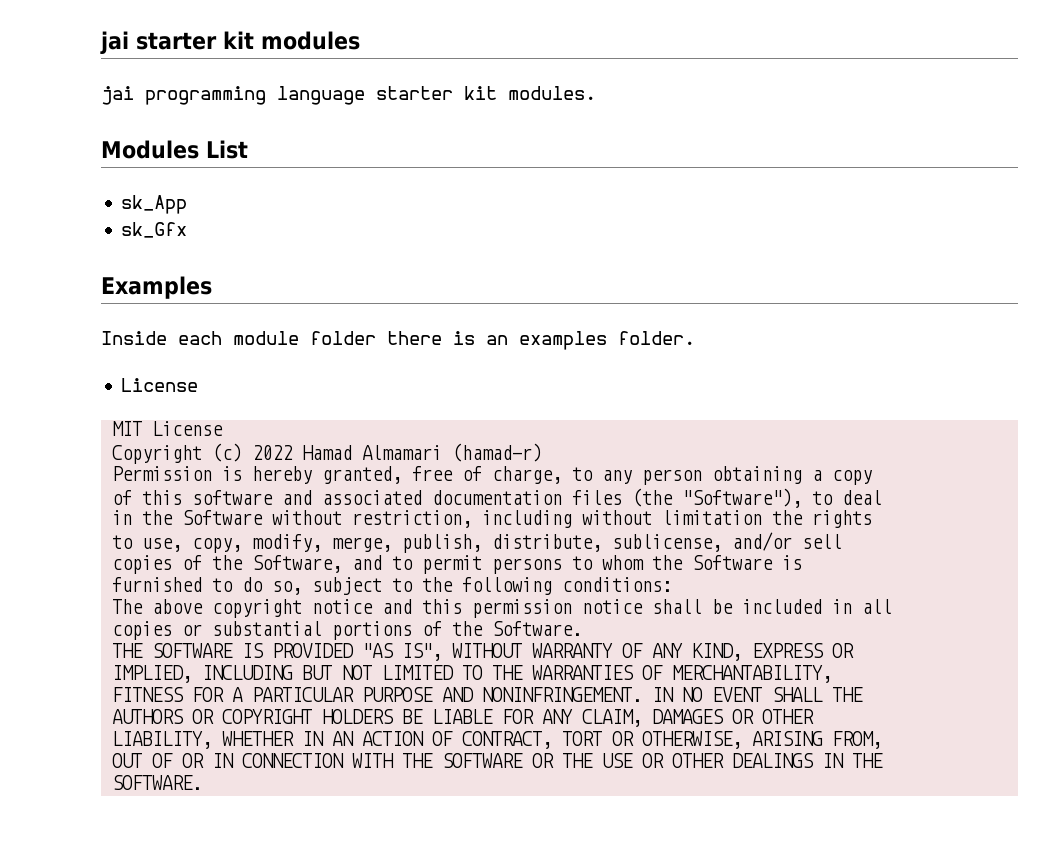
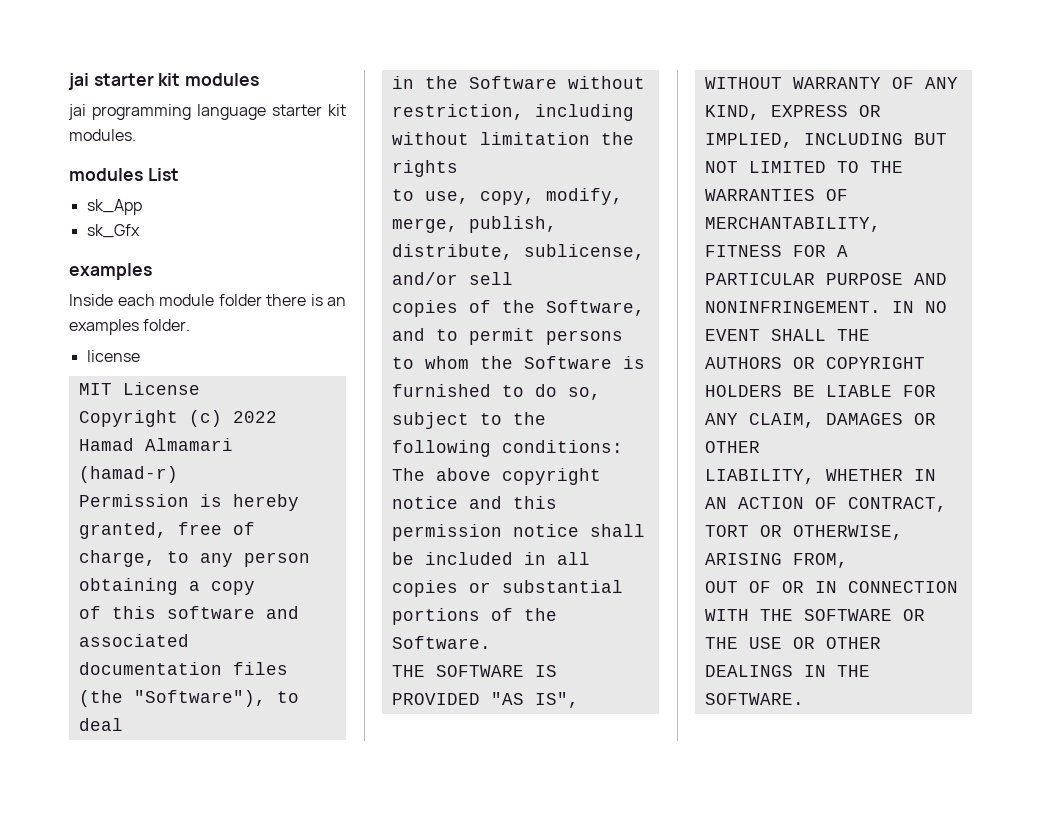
[101,140,199,159] Modules -> [69,168,143,181] modules
[101,276,212,299] Examples -> [69,263,152,280] examples
[121,378,199,392] License -> [86,350,140,362] license

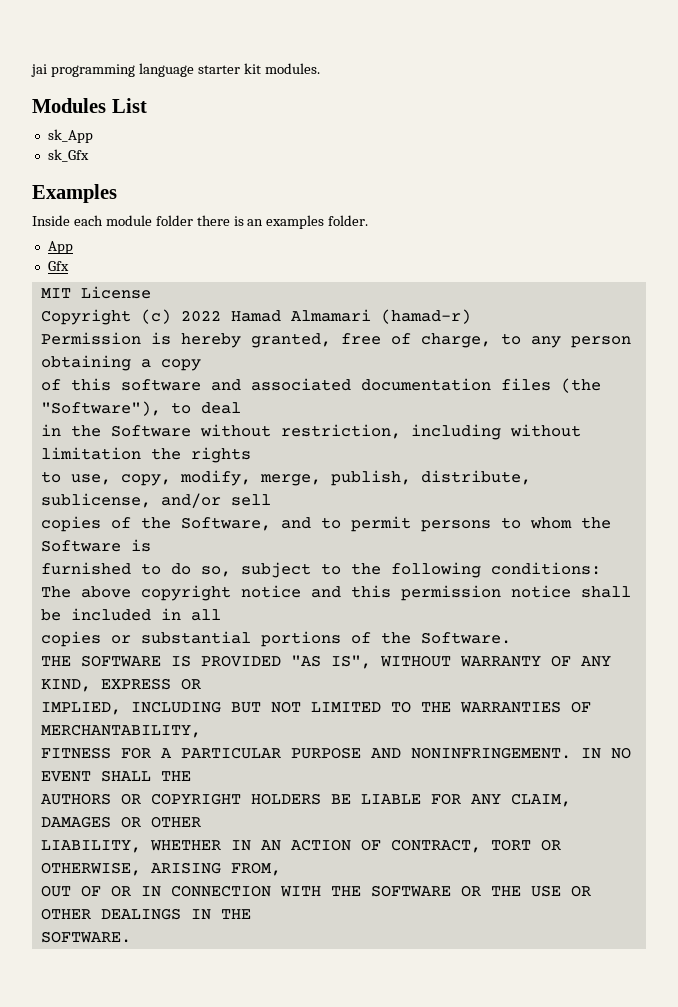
[68,73,260,90] [68,104,86,120] jai starter kit modules // jai -> [31,64,47,77] jai
[69,168,143,181] modules -> [32,98,106,113] Modules
[69,263,152,280] examples -> [32,184,117,203] Examples
[86,350,140,362] license -> [47,241,73,254] [47,261,69,271] App // Gfx

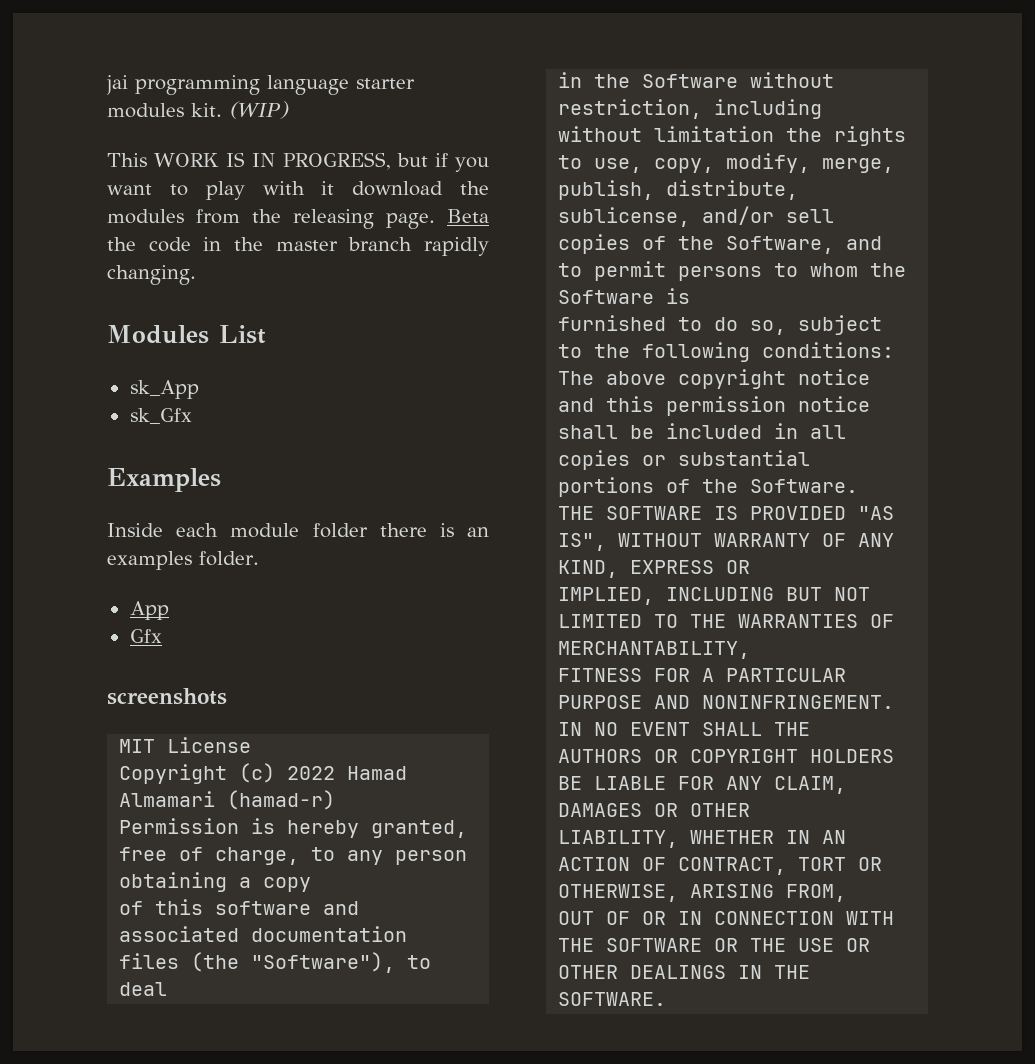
[243,63,320,74] kit modules. -> [107,101,289,119] [107,152,490,172] [107,181,490,200] [107,209,489,229] [107,237,489,256] [107,265,196,285] modules kit. (WIP) // This WORK IS IN PROGRESS, but if you want to play with it download the modules from the releasing page. Beta the code in the master branch rapidly changing.
(69, 266) none -> [107,688,227,705] // screenshots

